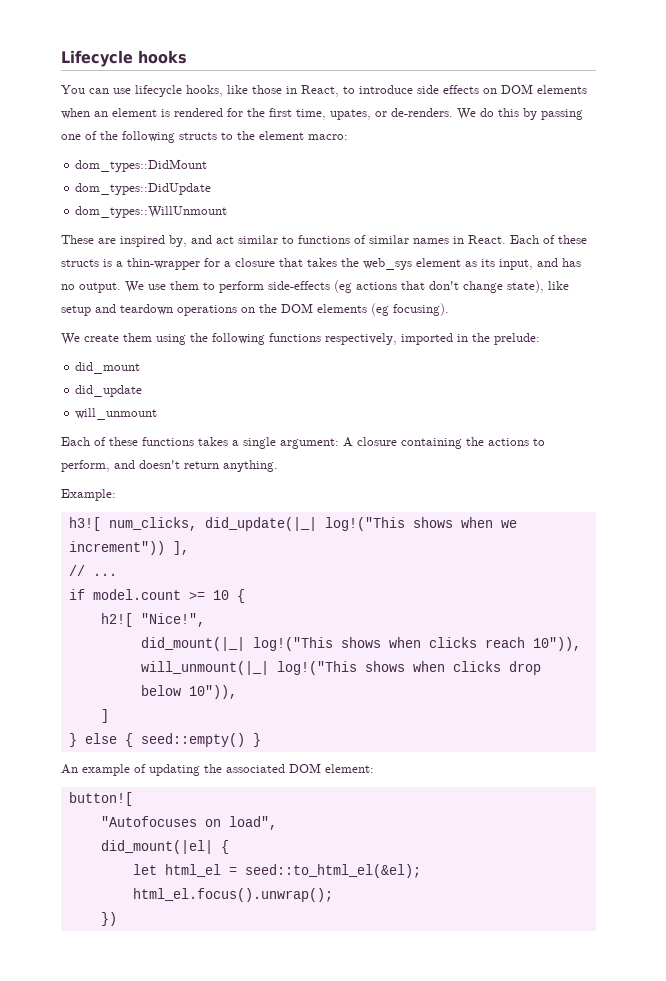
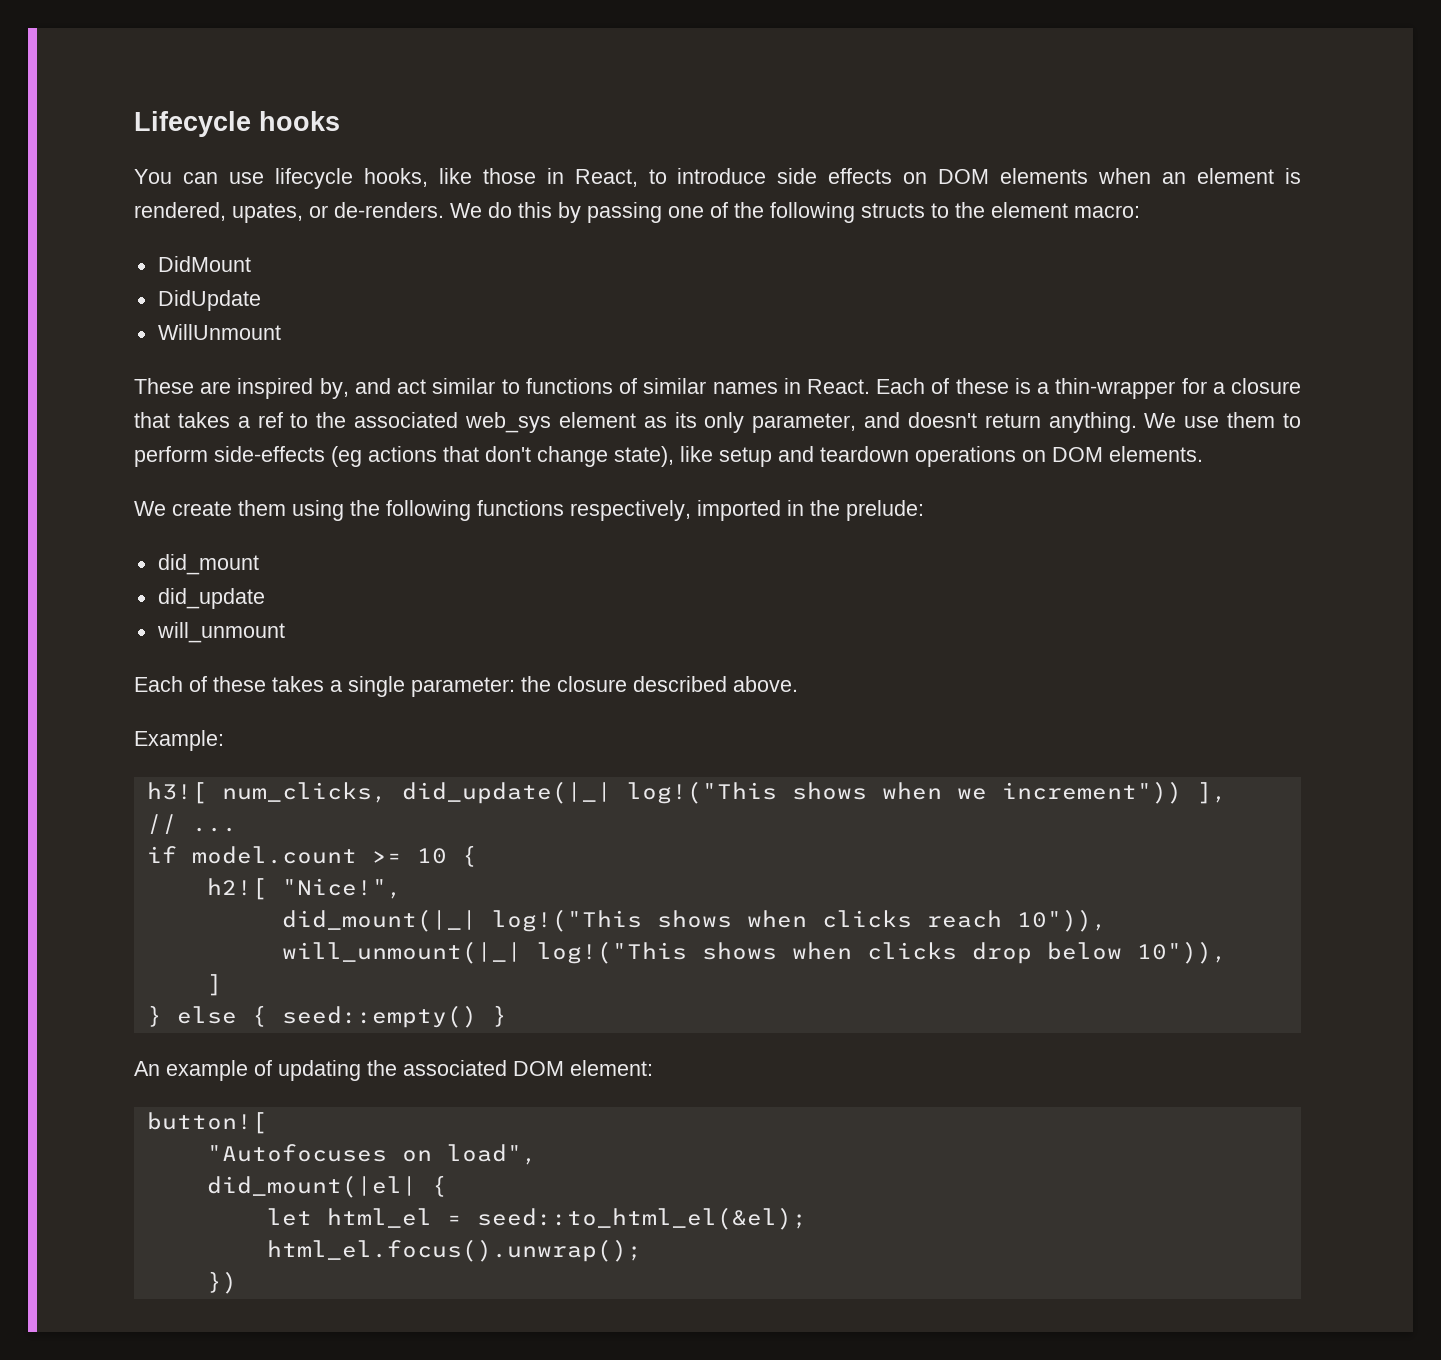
[174,108,326,120] rendered for the first time, -> [134,202,226,221] rendered,
[75,159,208,172] [75,183,212,195] [75,206,228,218] dom_types::DidMount // dom_types::DidUpdate // dom_types::WillUnmount -> [157,256,251,272] [157,290,261,311] [157,324,281,340] DidMount // DidUpdate // WillUnmount
[61,259,99,267] structs -> (1009, 386) none
[341,258,581,270] [61,282,121,293] the web_sys element as its input, and has no output. -> [237,412,1137,433] a ref to the associated web_sys element as its only parameter, and doesn't return anything.
[259,303,449,316] the DOM elements (eg focusing). -> [1052,446,1203,462] DOM elements.
[142,437,194,446] functions -> (266, 684) none
[280,437,545,449] [61,460,278,472] argument: A closure containing the actions to perform, and doesn't return anything. -> [411,676,798,697] parameter: the closure described above.

